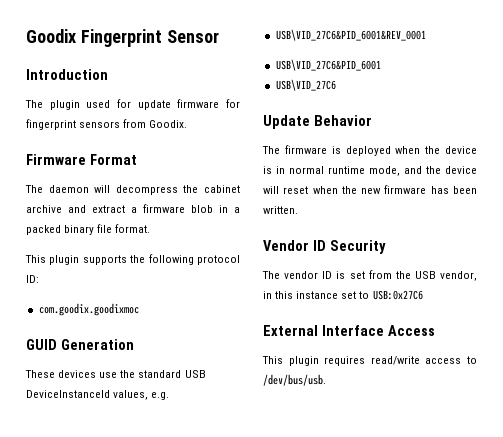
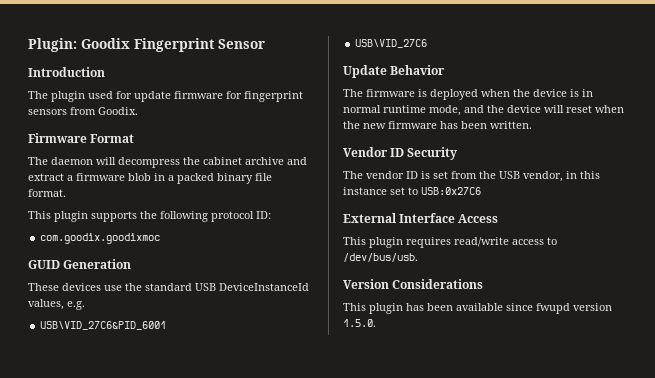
(26, 36) none -> [28,38,77,52] Plugin:
[275,29,426,41] // USB\VID_27C6&PID_6001&REV_0001 -> (85, 305) none
(326, 380) none -> [343,279,484,289] [343,303,612,314] [343,319,376,327] // Version Considerations // This plugin has been available since fwupd version 1.5.0.

